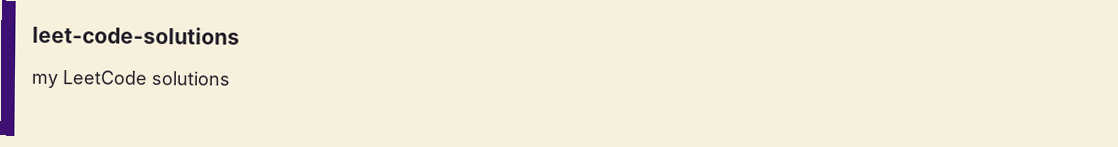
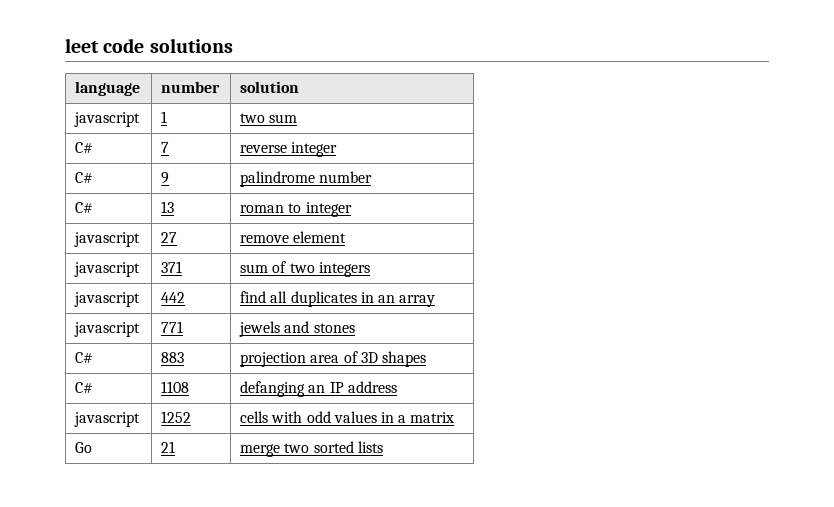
[32,25,240,45] [31,70,231,89] leet-code-solutions // my LeetCode solutions -> [65,38,233,53] [75,81,141,96] [161,81,221,93] [240,81,300,93] [74,112,141,127] [161,111,168,123] [240,113,298,123] [75,142,94,153] [161,142,170,153] [240,142,338,157] [75,172,94,183] [161,172,170,184] [240,171,373,187] [75,202,94,213] [161,201,175,213] [240,202,352,217] [74,232,141,247] [161,232,178,243] [240,231,347,243] [74,262,141,277] [161,261,183,273] [240,261,370,277] [74,292,141,307] [161,292,186,303] [240,291,436,307] [74,322,141,337] [161,321,184,333] [239,321,355,337] [75,352,94,363] [161,352,185,363] [240,351,426,367] [75,382,94,393] [161,381,190,393] [240,381,397,397] [74,412,141,427] [161,411,192,423] [240,411,455,423] [75,442,93,453] [161,441,176,453] [240,441,383,457] leet code solutions // language | number | solution // javascript | 1 | two sum // C# | 7 | reverse integer // C# | 9 | palindrome number // C# | 13 | roman to integer // javascript | 27 | remove element // javascript | 371 | sum of two integers // javascript | 442 | find all duplicates in an array // javascript | 771 | jewels and stones // C# | 883 | projection area of 3D shapes // C# | 1108 | defanging an IP address // javascript | 1252 | cells with odd values in a matrix // Go | 21 | merge two sorted lists

